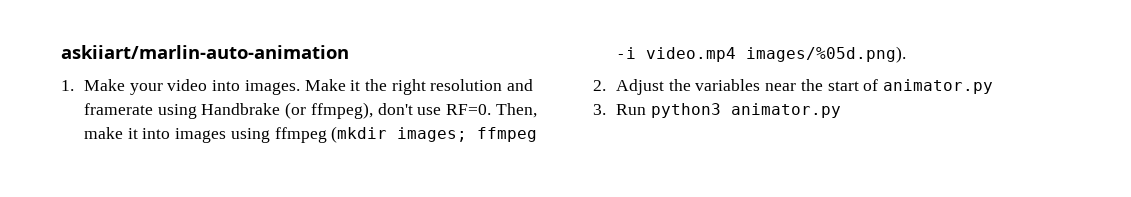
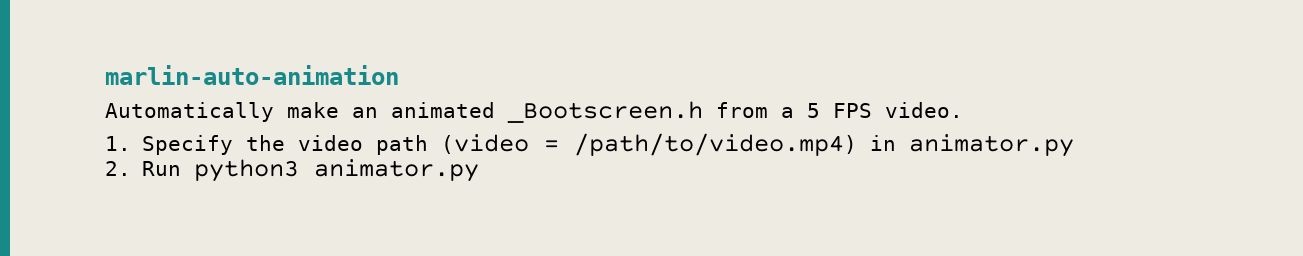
[61,45,349,59] [61,79,534,95] [83,102,537,119] [83,126,538,143] [615,46,906,63] [593,79,879,95] askiiart/marlin-auto-animation // 1. Make your video into images. Make it the right resolution and framerate using Handbrake (or ffmpeg), don't use RF=0. Then, make it into images using ffmpeg (mkdir images; ffmpeg -i video.mp4 images/%05d.png). // 2. Adjust the variables near the start of -> [105,65,399,85] [105,101,963,123] [105,133,896,156] marlin-auto-animation // Automatically make an animated _Bootscreen.h from a 5 FPS video. // 1. Specify the video path (video = /path/to/video.mp4) in
[593,104,606,115] 3. -> [105,161,131,176] 2.

